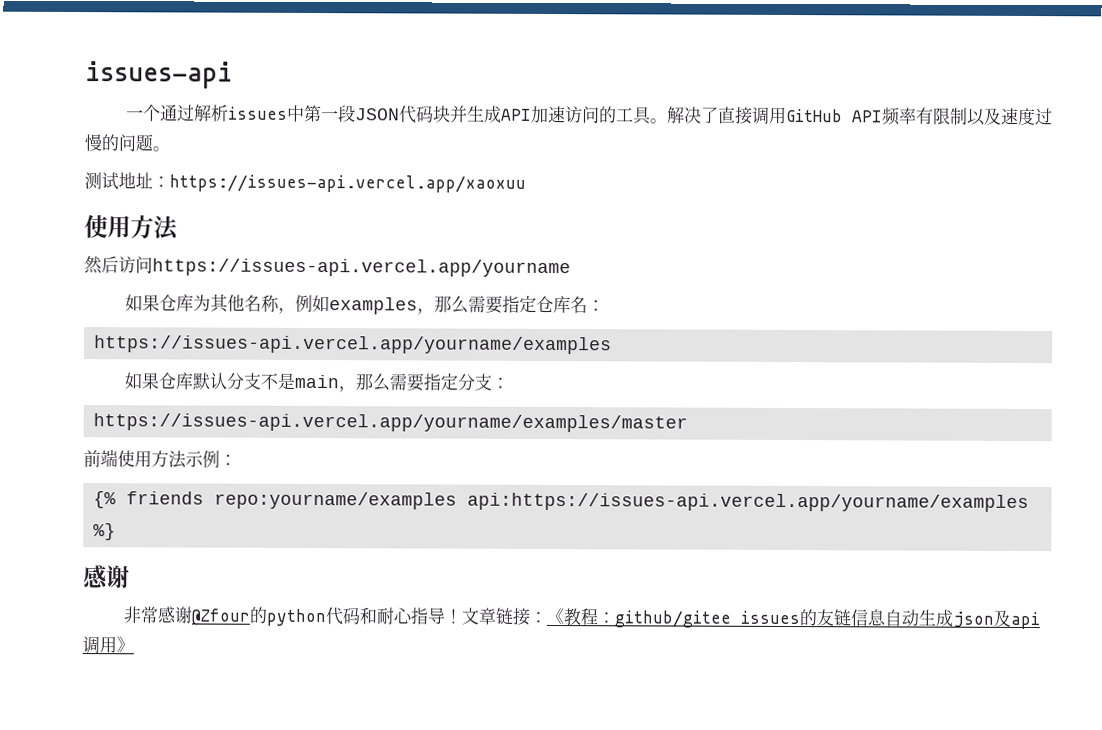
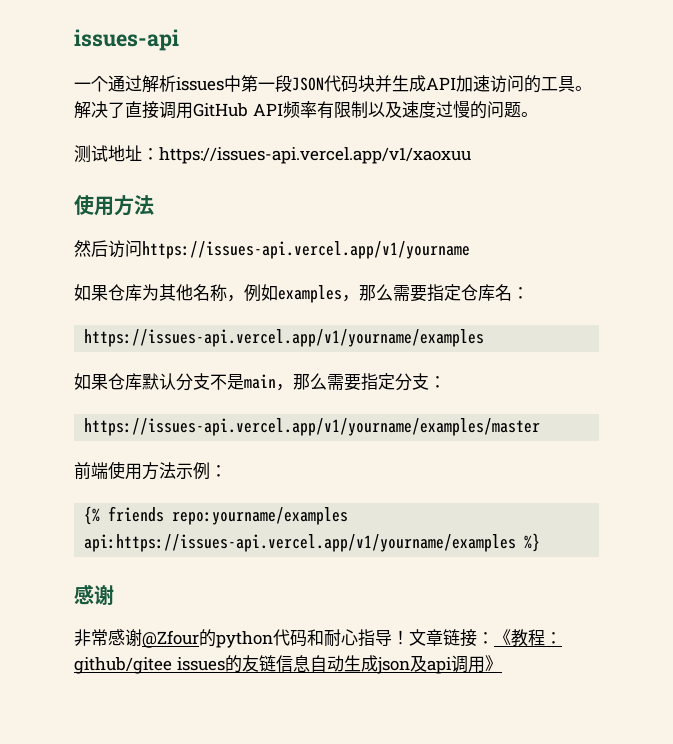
[169,174,526,193] https://issues-api.vercel.app/xaoxuu -> [159,147,471,164] https://issues-api.vercel.app/v1/xaoxuu
[152,258,571,278] https://issues-api.vercel.app/yourname -> [142,241,470,259] https://issues-api.vercel.app/v1/yourname
[94,335,613,355] https://issues-api.vercel.app/yourname/examples -> [84,329,485,347] https://issues-api.vercel.app/v1/yourname/examples
[93,413,689,433] https://issues-api.vercel.app/yourname/examples/master -> [84,418,541,436] https://issues-api.vercel.app/v1/yourname/examples/master
[467,492,1030,513] api:https://issues-api.vercel.app/yourname/examples -> [84,534,517,552] api:https://issues-api.vercel.app/v1/yourname/examples

